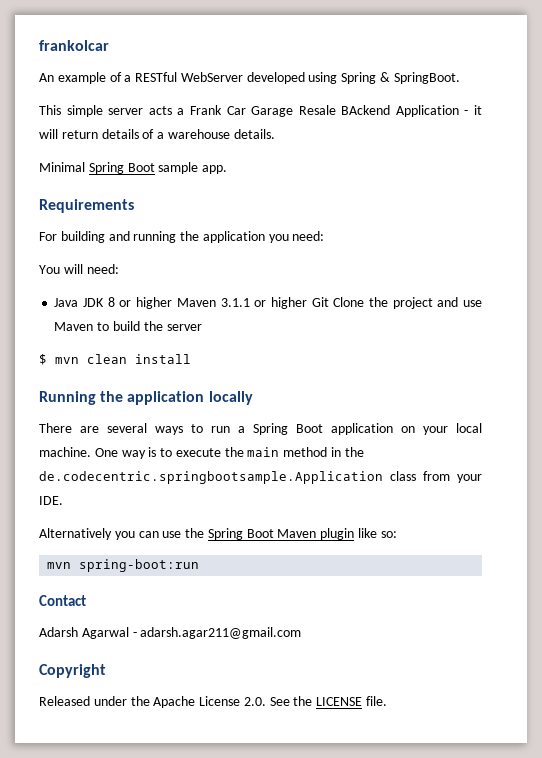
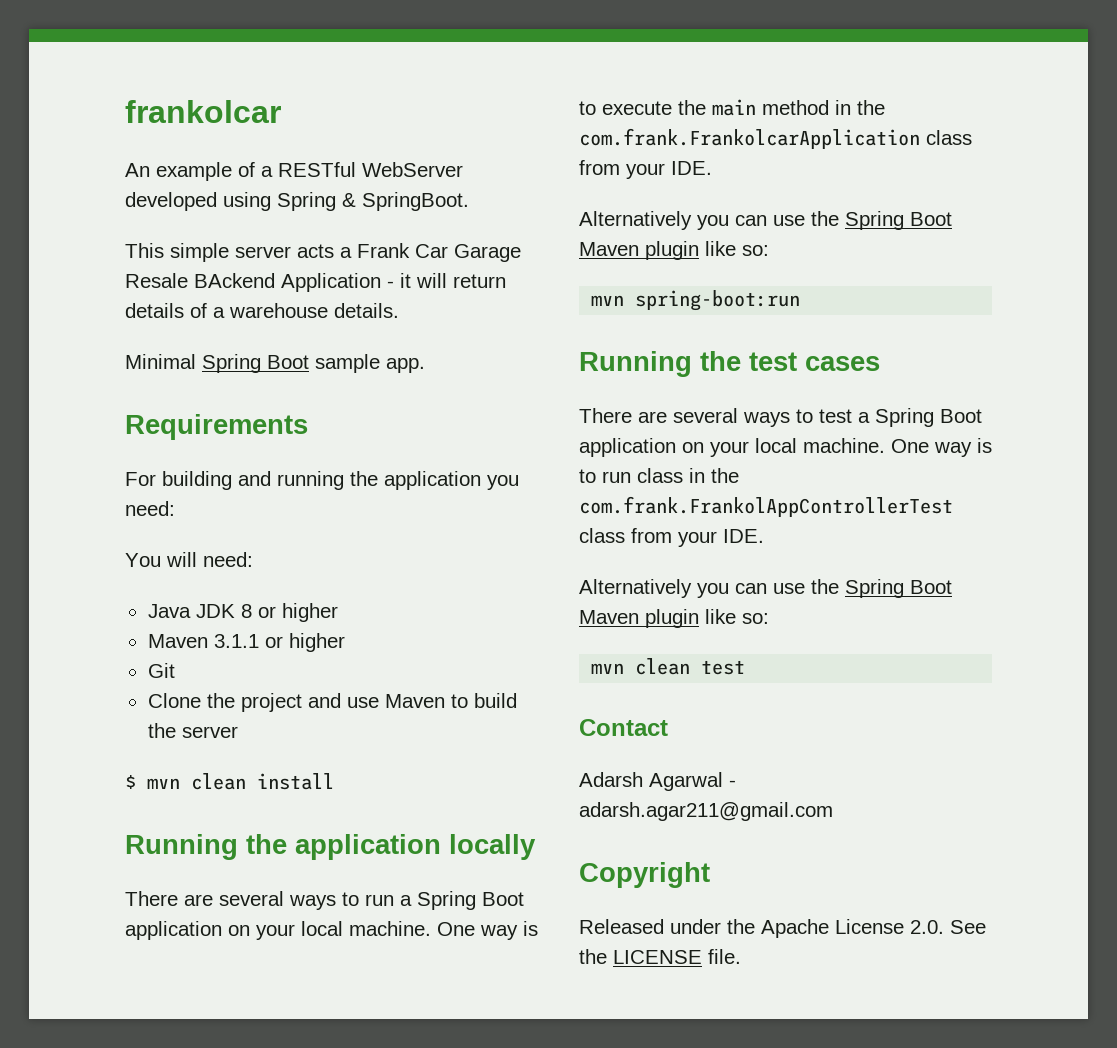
(173, 303) none -> (338, 612) //
(307, 303) none -> (345, 642) //
(329, 302) none -> (175, 670) //
[39,471,383,484] de.codecentric.springbootsample.Application -> [579,128,920,149] com.frank.FrankolcarApplication
(200, 565) none -> [579,351,880,377] [579,408,982,427] [579,438,992,457] [579,468,739,483] [579,496,953,517] [579,528,764,547] [579,579,952,598] [579,609,769,628] [591,658,746,675] // Running the test cases // There are several ways to test a Spring Boot application on your local machine. One way is to run class in the com.frank.FrankolAppControllerTest class from your IDE. // Alternatively you can use the Spring Boot Maven plugin like so: // mvn clean test

